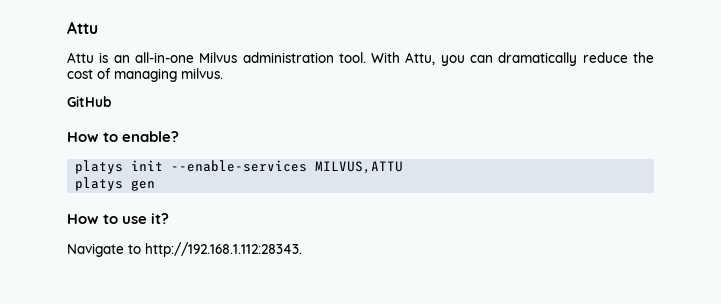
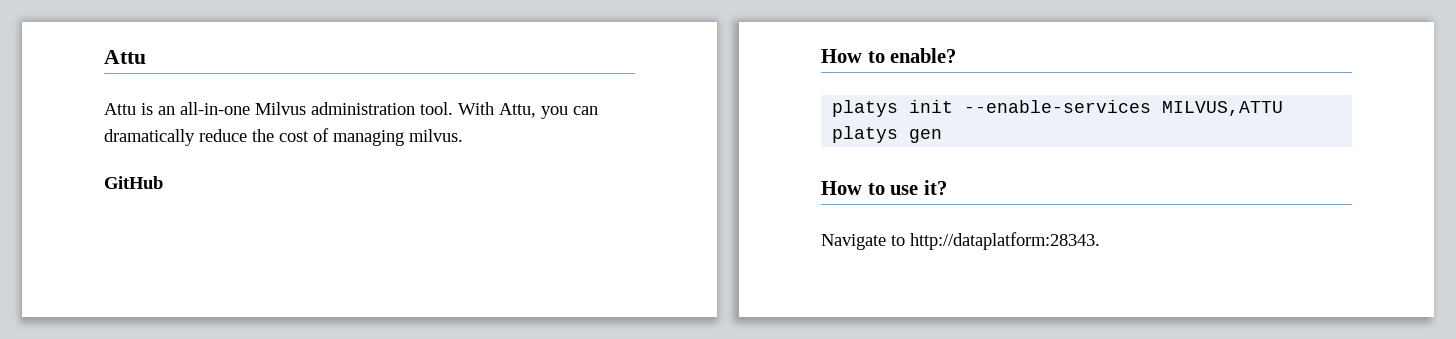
[145,242,302,257] http://192.168.1.112:28343. -> [910,232,1100,250] http://dataplatform:28343.

